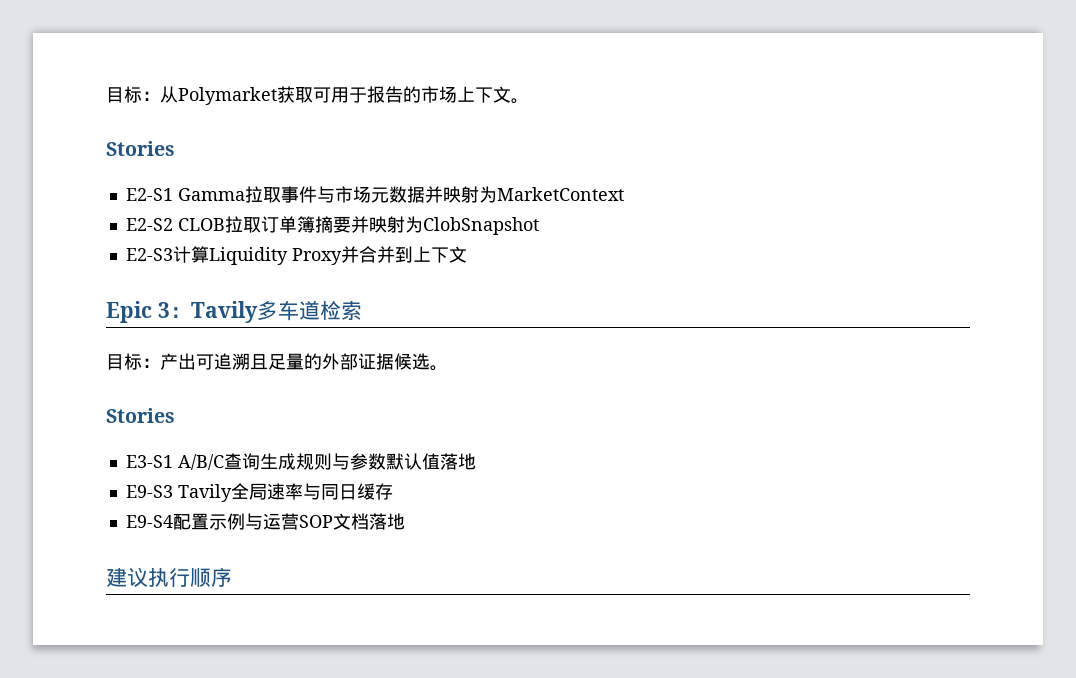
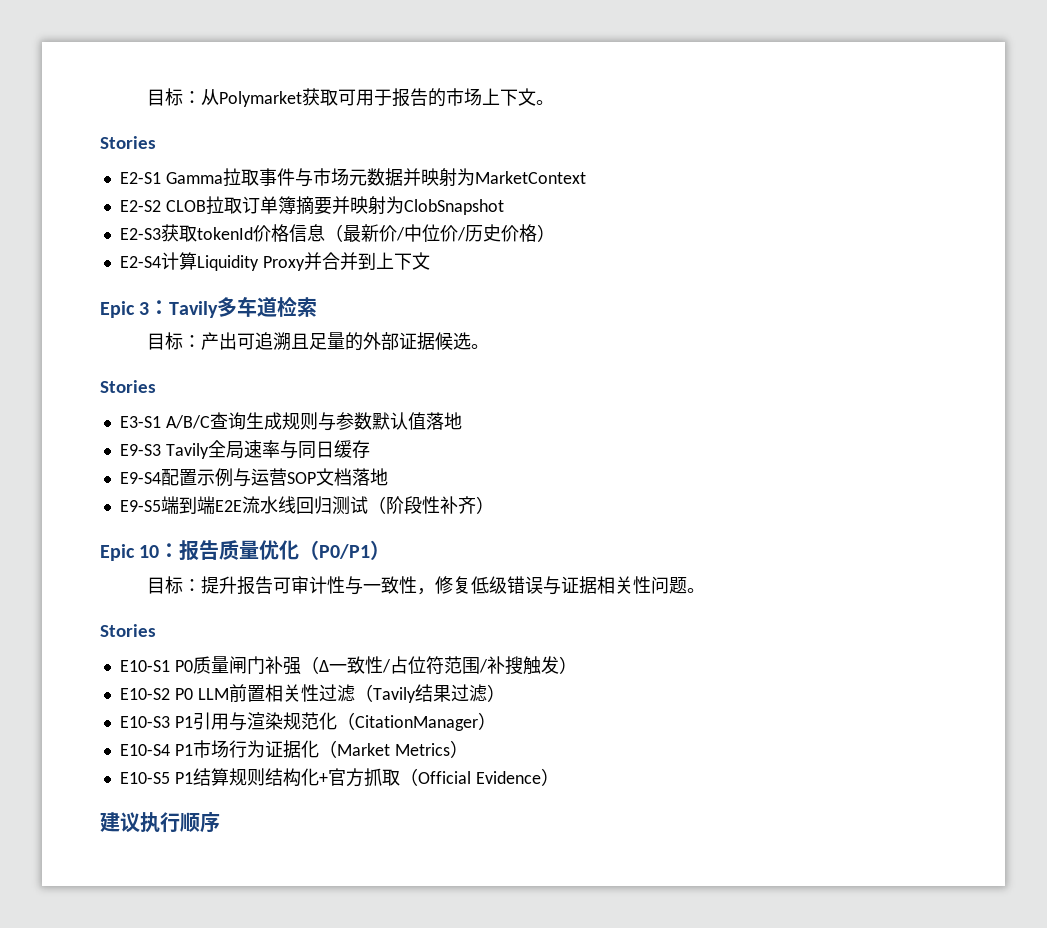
(173, 254) none -> [160,224,555,242] [119,256,161,268] 获取tokenId价格信息（最新价/中位价/历史价格） // E2-S4
(405, 521) none -> [119,496,494,515] [100,540,391,561] [146,576,705,595] [100,624,156,637] [119,656,577,675] [119,684,505,703] [119,712,496,731] [119,740,468,758] [119,768,559,787] // E9-S5端到端E2E流水线回归测试（阶段性补齐） // Epic 10：报告质量优化（P0/P1） // 目标：提升报告可审计性与一致性，修复低级错误与证据相关性问题。 // Stories // E10-S1 P0质量闸门补强（Δ一致性/占位符范围/补搜触发） // E10-S2 P0 LLM前置相关性过滤（Tavily结果过滤） // E10-S3 P1引用与渲染规范化（CitationManager） // E10-S4 P1市场行为证据化（Market Metrics） // E10-S5 P1结算规则结构化+官方抓取（Official Evidence）

